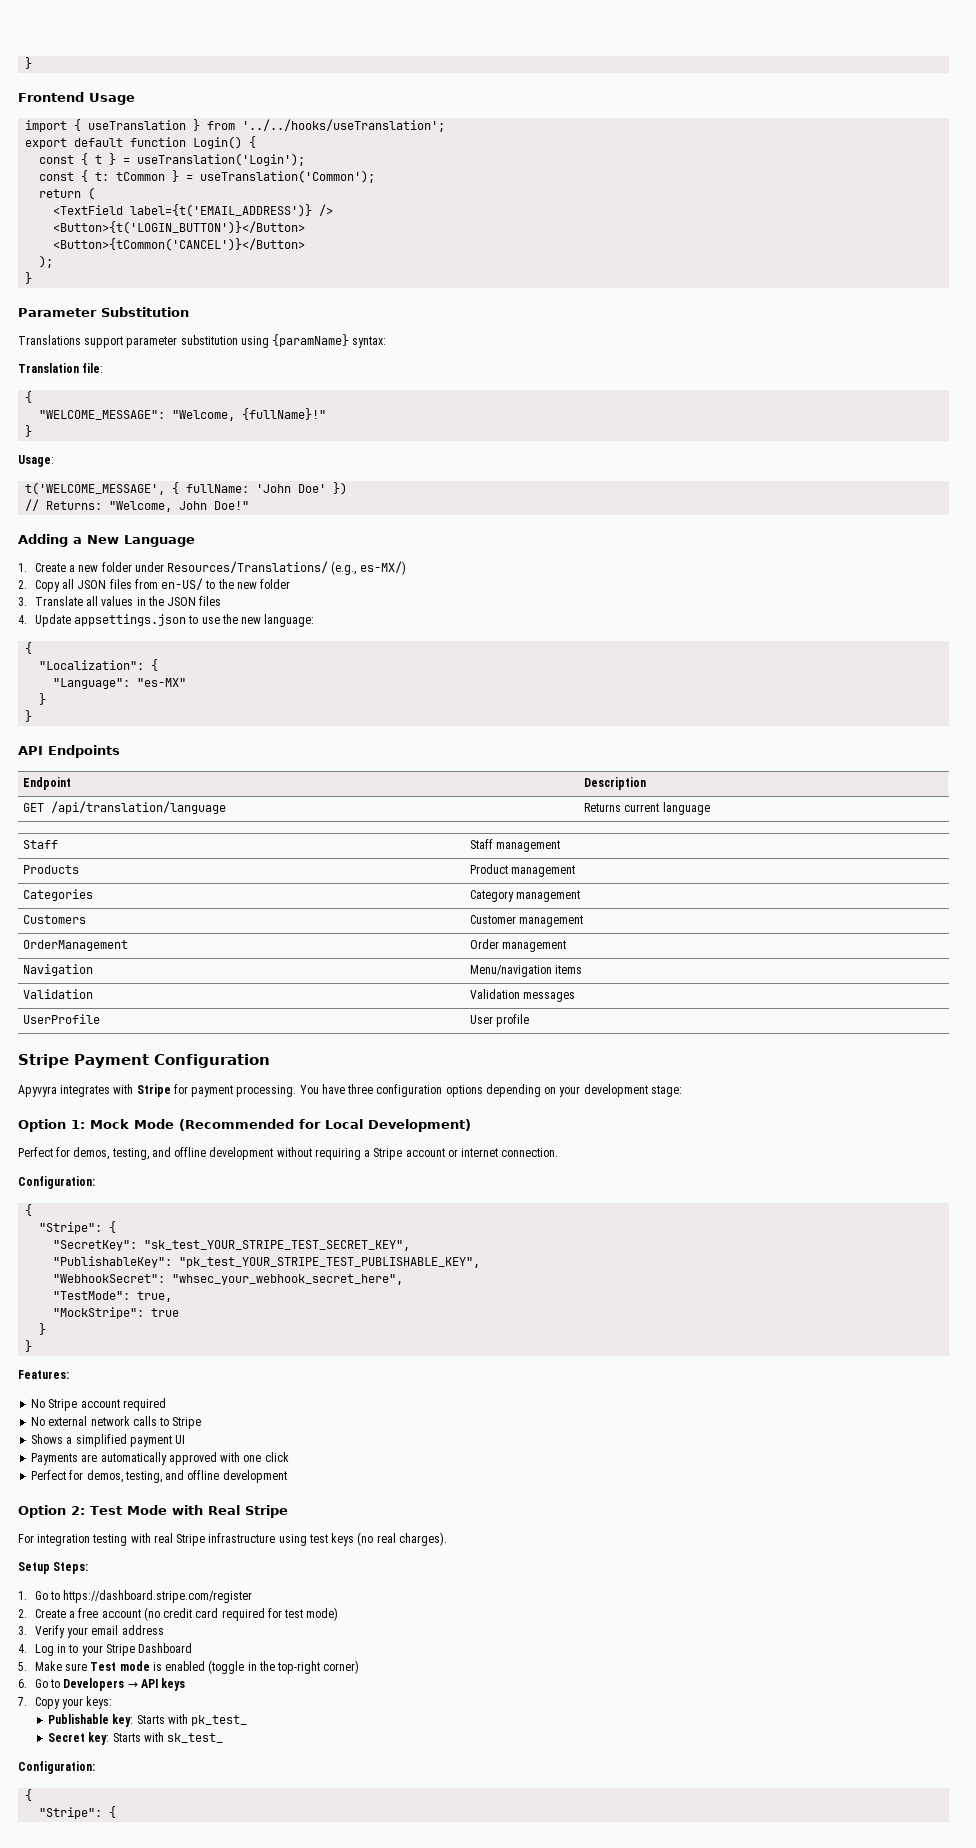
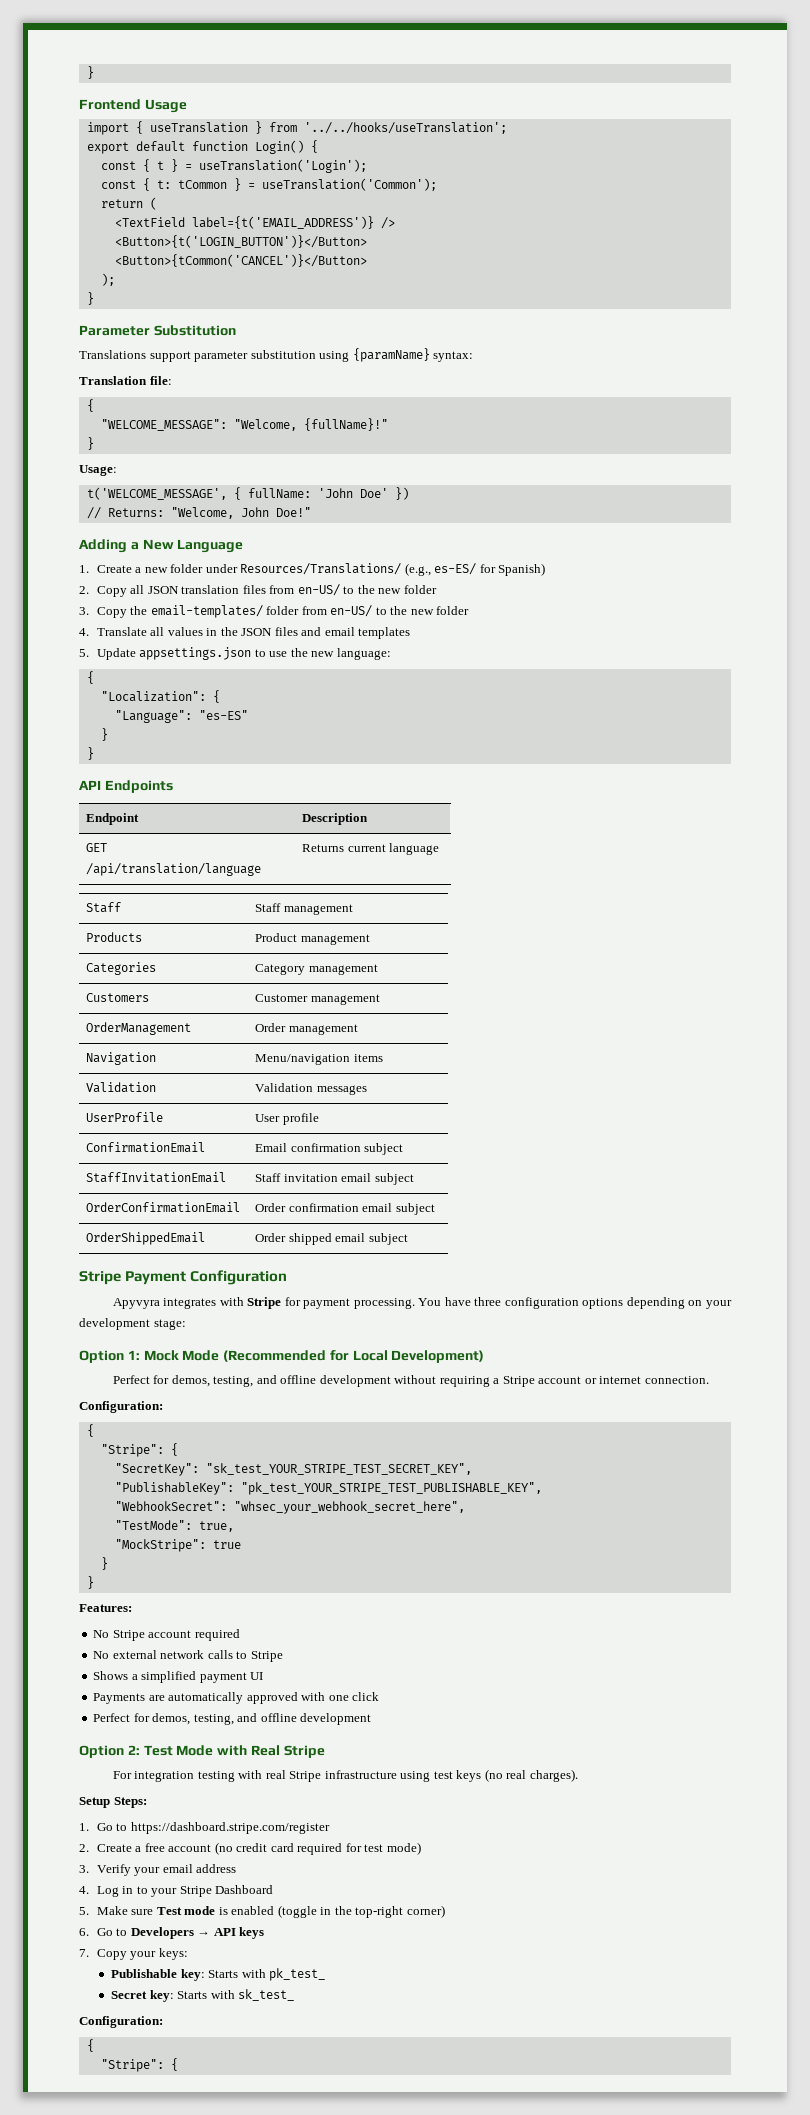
[359,561,406,575] es-MX/) -> [434,563,546,576] es-ES/ for Spanish)
(107, 584) none -> [181,585,240,594] translation
(27, 601) none -> [96,605,470,618] [79,628,89,636] Copy the email-templates/ folder from en-US/ to the new folder // 4.
[18,615,27,624] // 4. -> [301,627,411,639] [79,649,89,657] and email templates // 5.
[137,678,187,687] "es-MX" -> [198,710,248,720] "es-ES"
(530, 1020) none -> [86,1142,206,1153] [255,1143,404,1155] [86,1172,227,1183] [255,1173,414,1185] [86,1202,241,1213] [255,1203,435,1215] [86,1232,206,1245] [255,1233,408,1245] // ConfirmationEmail | Email confirmation subject // StaffInvitationEmail | Staff invitation email subject // OrderConfirmationEmail | Order confirmation email subject // OrderShippedEmail | Order shipped email subject

